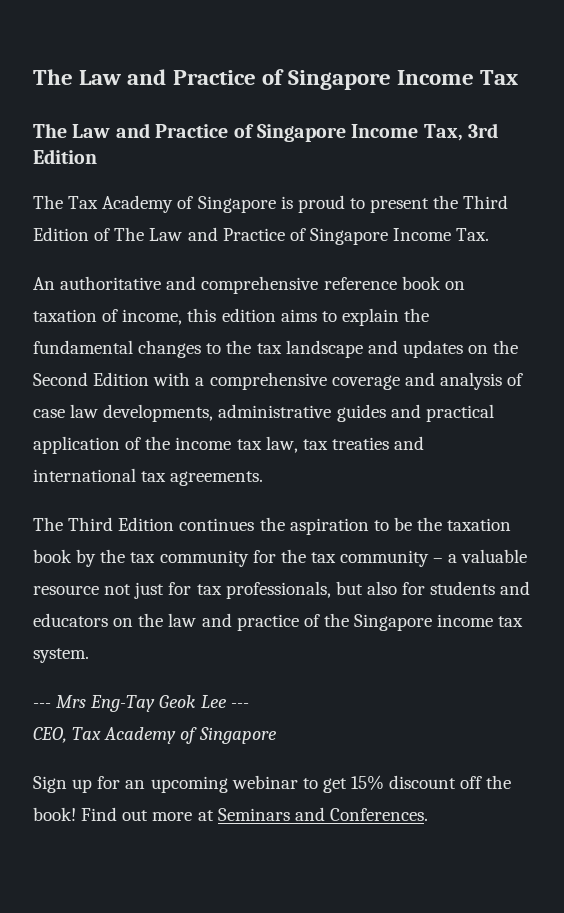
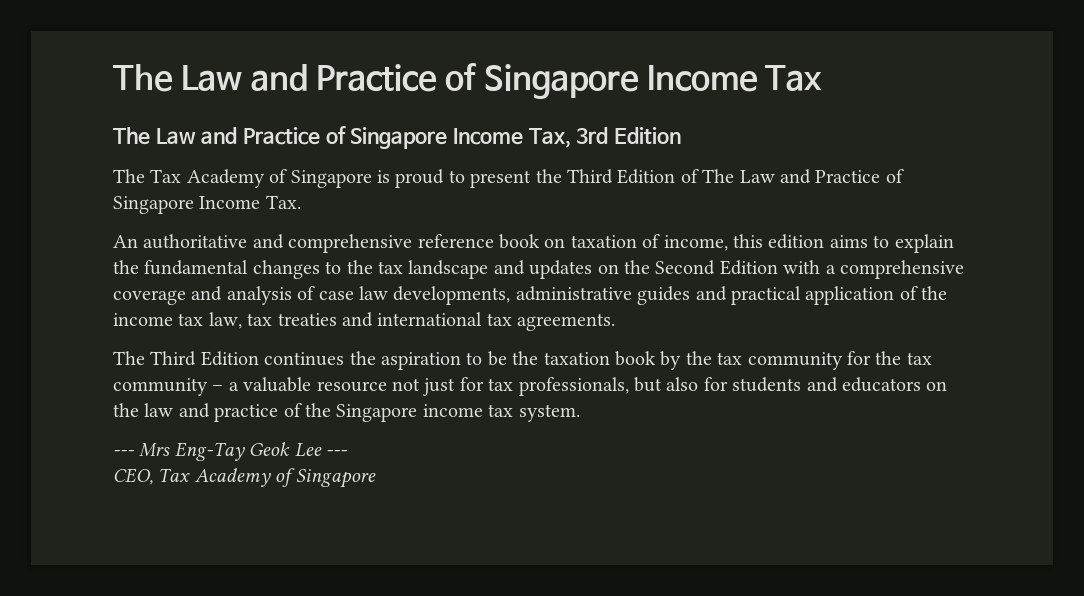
[33,775,512,793] [33,807,428,821] // Sign up for an upcoming webinar to get 15% discount off the book! Find out more at Seminars and Conferences. -> (376, 478) none

